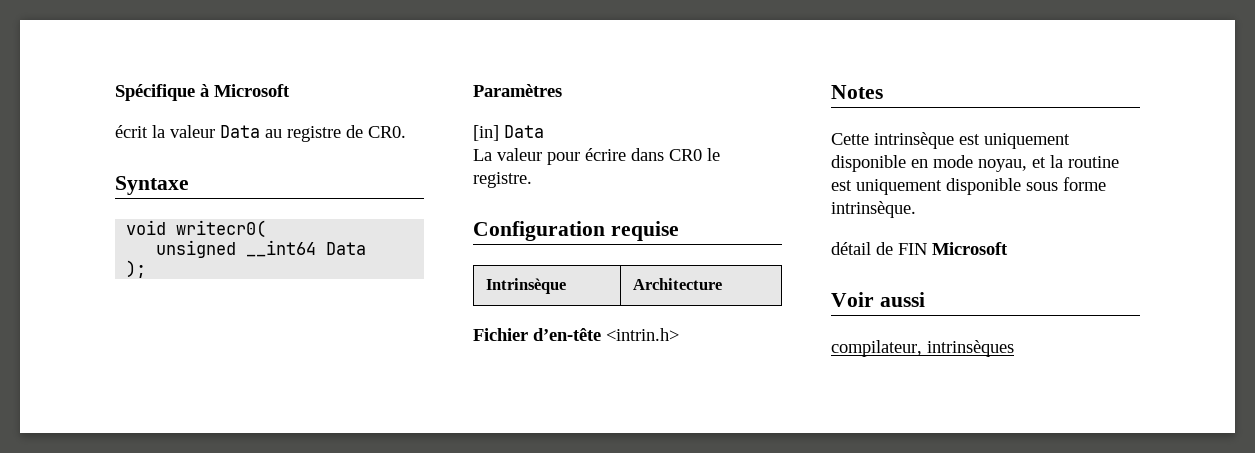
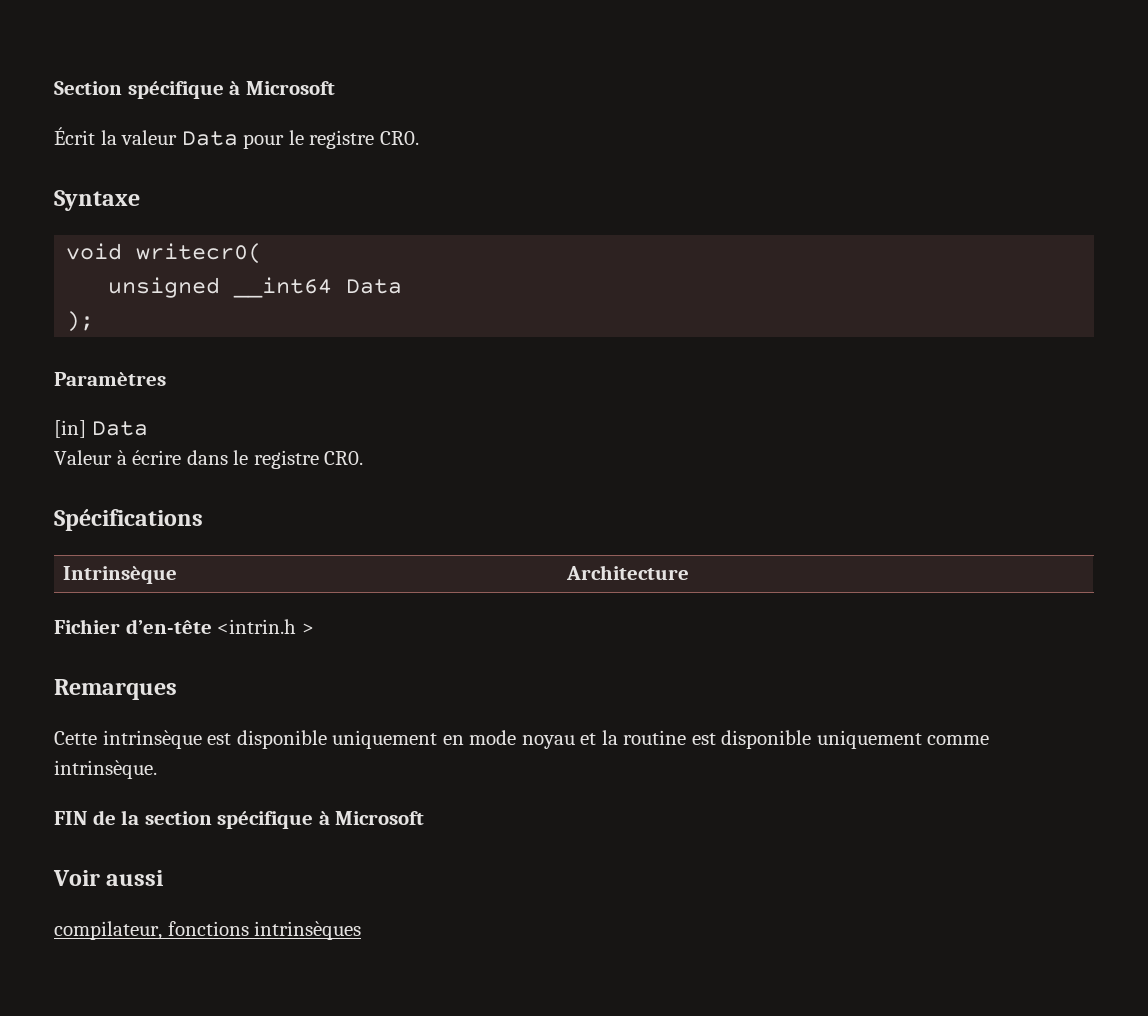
[115,84,290,101] [115,125,148,138] Spécifique à Microsoft // écrit -> [54,81,335,99] [54,127,95,145] Section spécifique à Microsoft // Écrit
[265,125,363,142] au registre de -> [243,130,375,149] pour le registre
[473,148,720,165] [473,172,532,188] [473,221,679,241] La valeur pour écrire dans CR0 le registre. // Configuration requise -> [54,450,364,469] [54,509,203,531] Valeur à écrire dans le registre CR0. // Spécifications
[606,328,679,341] [831,85,883,99] <intrin.h> // Notes -> [217,619,314,634] [54,679,177,700] <intrin.h > // Remarques
[984,133,1070,149] [831,155,906,172] uniquement disponible -> [236,730,438,749] disponible uniquement
[978,159,1027,172] noyau, -> [521,735,575,749] noyau
[856,177,1106,195] [831,201,916,218] [831,242,927,255] uniquement disponible sous forme intrinsèque. // détail de FIN -> [721,730,990,749] [54,760,157,779] [54,810,330,829] disponible uniquement comme intrinsèque. // FIN de la section spécifique à
(922, 348) none -> [167,921,249,936] fonctions

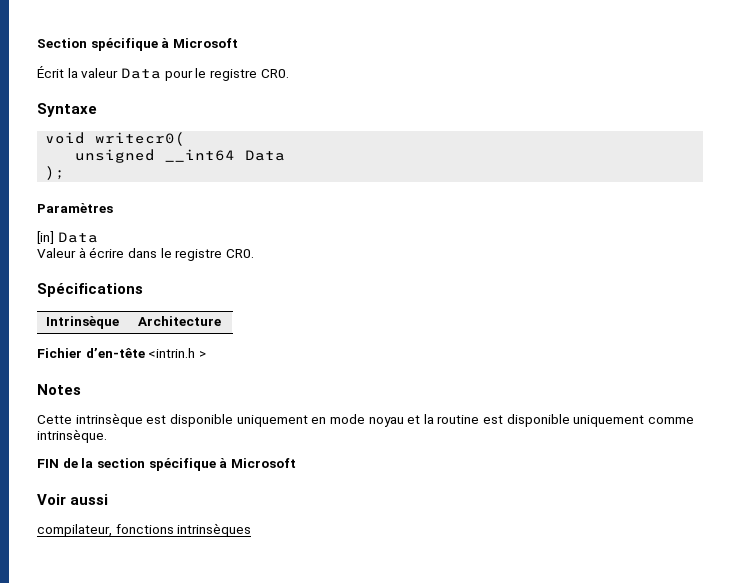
[54,679,177,700] Remarques -> [37,384,81,395] Notes

